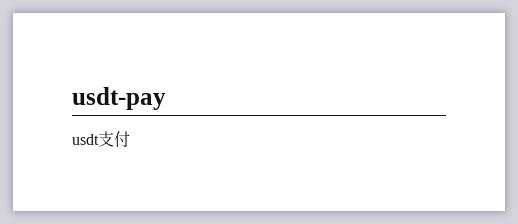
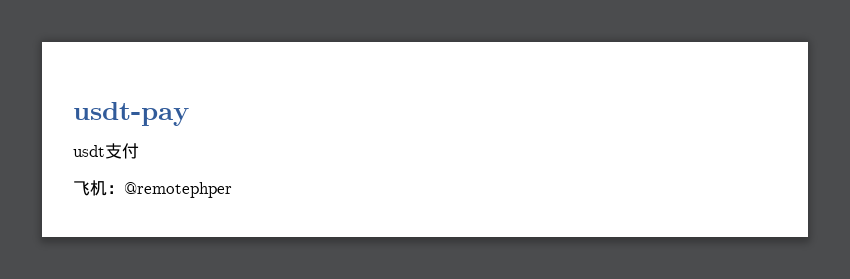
(130, 139) none -> [73,180,232,198] // 飞机：@remotephper

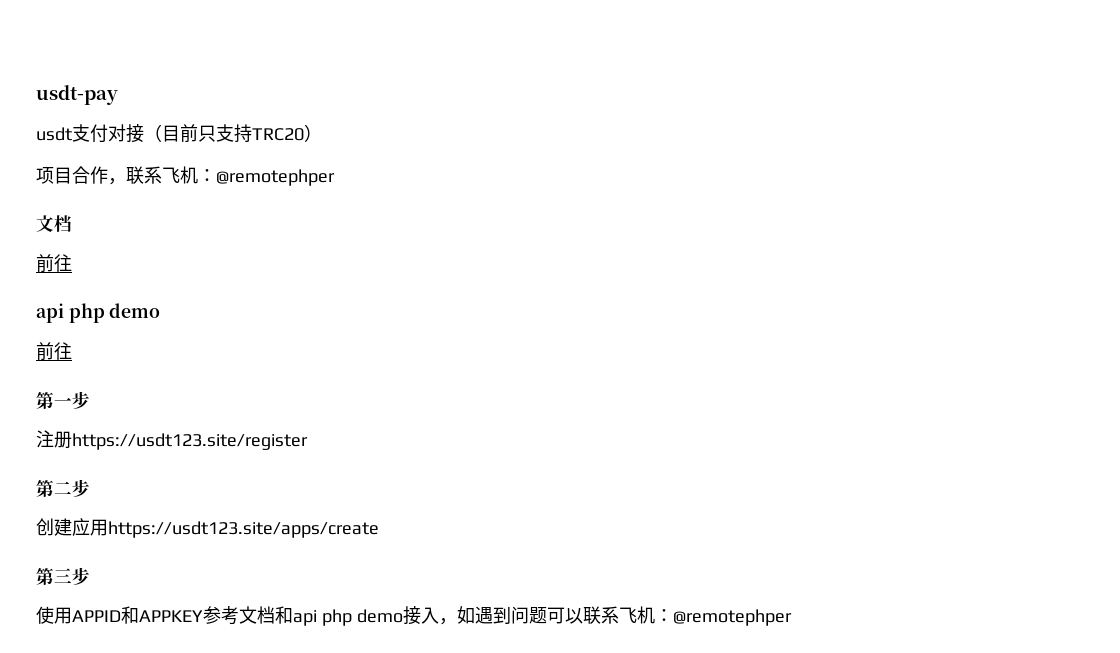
(139, 151) // -> [108,124,322,143] [36,166,335,186] [36,215,72,232] [36,254,72,272] [36,303,161,323] [36,342,72,360] [36,391,90,409] [36,430,308,450] [36,479,90,497] [36,518,379,538] [36,567,90,585] [36,606,619,626] 对接（目前只支持TRC20） // 项目合作，联系飞机：@remotephper // 文档 // 前往 // api php demo // 前往 // 第一步 // 注册https://usdt123.site/register // 第二步 // 创建应用https://usdt123.site/apps/create // 第三步 // 使用APPID和APPKEY参考文档和api php demo接入，如遇到问题可以联系

